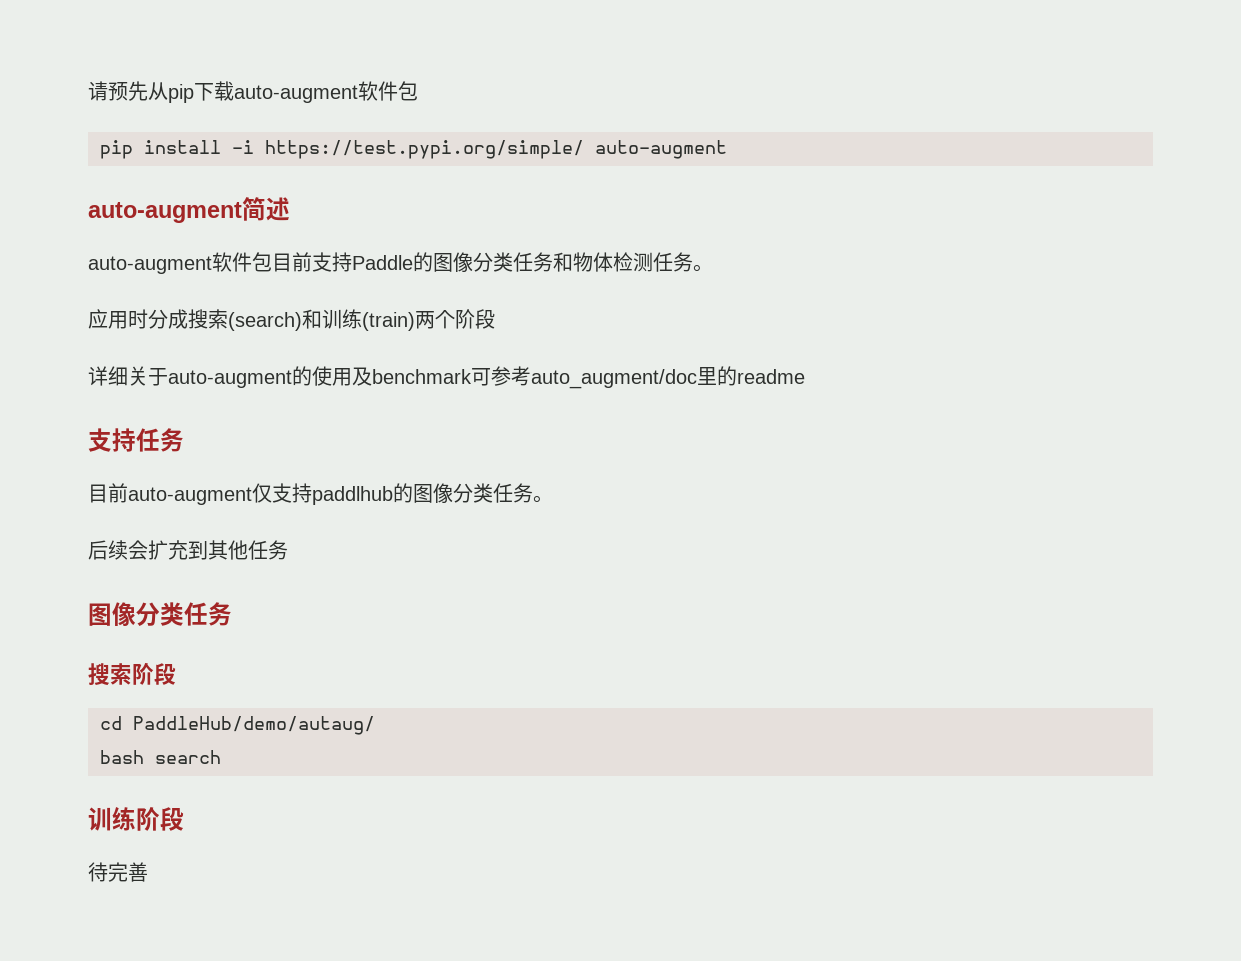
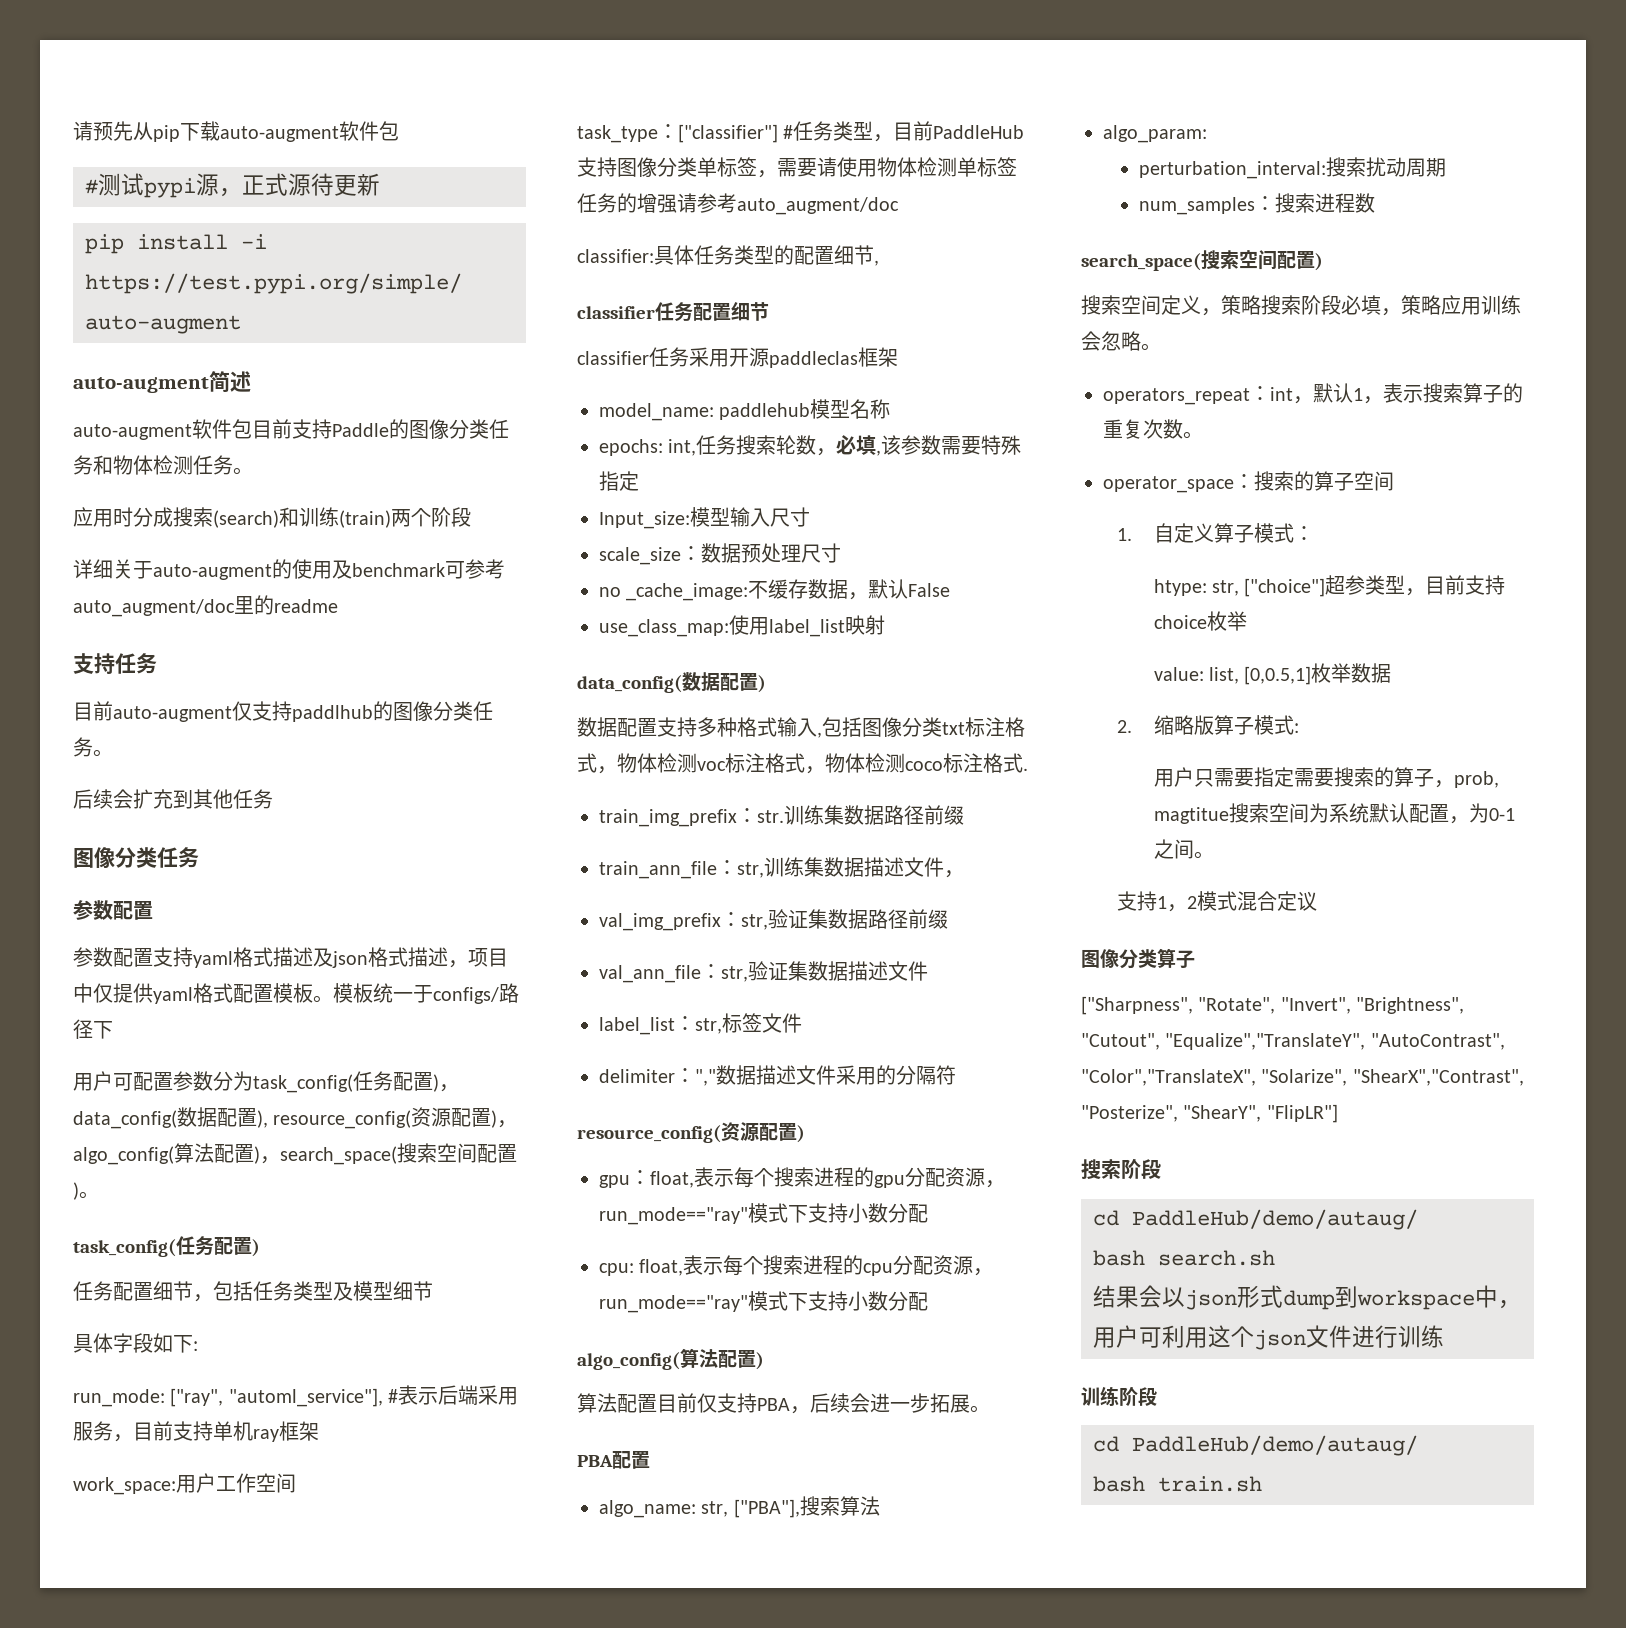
(418, 91) none -> [85,173,380,198] // #测试pypi源，正式源待更新
(232, 614) none -> [73,900,153,920] [73,947,508,968] [73,983,519,1004] [73,1019,113,1039] [73,1071,459,1093] [73,1107,518,1129] [73,1143,517,1165] [73,1182,99,1200] [73,1236,260,1257] [73,1281,433,1302] [73,1333,198,1353] [73,1385,519,1407] [73,1421,319,1442] [73,1473,296,1495] [577,121,1025,143] [577,157,1017,178] [577,193,899,215] [577,245,879,266] [577,302,769,322] [577,347,898,368] [599,399,891,421] [599,435,1022,456] [599,471,639,491] [599,507,810,529] [599,543,841,565] [599,579,951,601] [599,615,885,637] [577,672,766,693] [577,717,1025,738] [577,753,1028,774] [599,805,964,827] [599,857,964,879] [599,909,948,931] [599,961,928,983] [599,1013,802,1035] [599,1065,956,1086] [577,1122,805,1143] [599,1167,1005,1188] [599,1203,928,1225] [599,1255,994,1276] [599,1291,928,1313] [577,1348,764,1370] [577,1393,990,1414] [577,1451,650,1469] [599,1496,880,1518] [1103,125,1207,143] [1139,157,1447,179] [1139,193,1376,215] [1081,250,1323,271] [1081,295,1521,316] [1081,331,1161,351] [1103,383,1523,405] [1103,419,1203,439] [1103,471,1394,493] [1117,523,1314,543] [1153,575,1506,597] [1153,611,1247,631] [1153,663,1392,685] [1117,715,1299,735] [1153,767,1499,788] [1153,803,1515,824] [1153,839,1214,859] [1117,891,1318,912] [1081,948,1195,969] [1081,996,1465,1015] [1081,1033,1505,1050] [1081,1069,1524,1086] [1081,1104,1338,1123] // 参数配置 // 参数配置支持yaml格式描述及json格式描述，项目中仅提供yaml格式配置模板。模板统一于configs/路径下 // 用户可配置参数分为task_config(任务配置)，data_config(数据配置), resource_config(资源配置)，algo_config(算法配置)，search_space(搜索空间配置)。 // task_config(任务配置) // 任务配置细节，包括任务类型及模型细节 // 具体字段如下: // run_mode: ["ray", "automl_service"], #表示后端采用服务，目前支持单机ray框架 // work_space:用户工作空间 // task_type：["classifier"] #任务类型，目前PaddleHub支持图像分类单标签，需要请使用物体检测单标签任务的增强请参考auto_augment/doc // classifier:具体任务类型的配置细节, // classifier任务配置细节 // classifier任务采用开源paddleclas框架 // model_name: paddlehub模型名称 // epochs: int,任务搜索轮数，必填,该参数需要特殊指定 // Input_size:模型输入尺寸 // scale_size：数据预处理尺寸 // no _cache_image:不缓存数据，默认False // use_class_map:使用label_list映射 // data_config(数据配置) // 数据配置支持多种格式输入,包括图像分类txt标注格式，物体检测voc标注格式，物体检测coco标注格式. // train_img_prefix：str.训练集数据路径前缀 // train_ann_file：str,训练集数据描述文件， // val_img_prefix：str,验证集数据路径前缀 // val_ann_file：str,验证集数据描述文件 // label_list：str,标签文件 // delimiter：","数据描述文件采用的分隔符 // resource_config(资源配置) // gpu：float,表示每个搜索进程的gpu分配资源，run_mode=="ray"模式下支持小数分配 // cpu: float,表示每个搜索进程的cpu分配资源，run_mode=="ray"模式下支持小数分配 // algo_config(算法配置) // 算法配置目前仅支持PBA，后续会进一步拓展。 // PBA配置 // algo_name: str, ["PBA"],搜索算法 // algo_param: // perturbation_interval:搜索扰动周期 // num_samples：搜索进程数 // search_space(搜索空间配置) // 搜索空间定义，策略搜索阶段必填，策略应用训练会忽略。 // operators_repeat：int，默认1，表示搜索算子的重复次数。 // operator_space：搜索的算子空间 // 1.自定义算子模式： // htype: str, ["choice"]超参类型，目前支持choice枚举 // value: list, [0,0.5,1]枚举数据 // 2.缩略版算子模式: // 用户只需要指定需要搜索的算子，prob, magtitue搜索空间为系统默认配置，为0-1之间。 // 支持1，2模式混合定议 // 图像分类算子 // ["Sharpness", "Rotate", "Invert", "Brightness", "Cutout", "Equalize","TranslateY", "AutoContrast", "Color","TranslateX", "Solarize", "ShearX","Contrast", "Posterize", "ShearY", "FlipLR"]
[155,750,221,764] [88,807,184,831] [88,862,148,882] search // 训练阶段 // 待完善 -> [1158,1250,1275,1266] [1093,1285,1521,1310] [1093,1325,1444,1350] [1081,1386,1157,1406] [1093,1435,1418,1456] [1093,1476,1262,1492] search.sh // 结果会以json形式dump到workspace中，用户可利用这个json文件进行训练 // 训练阶段 // cd PaddleHub/demo/autaug/ // bash train.sh

